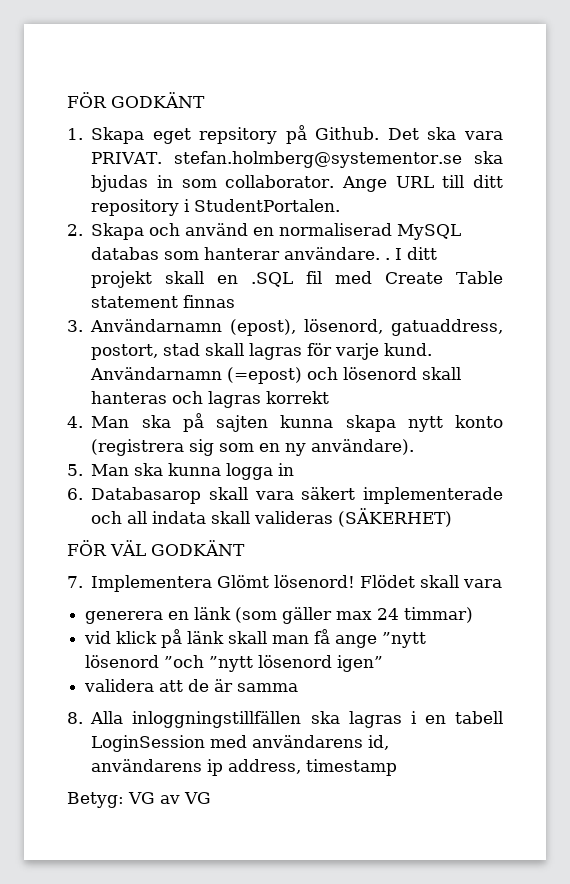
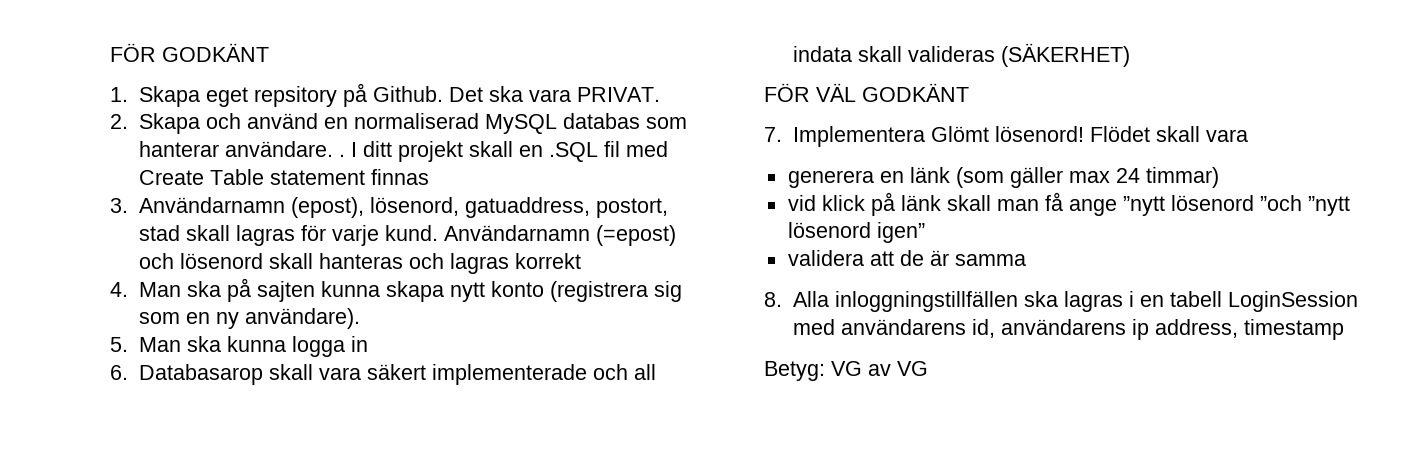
[174,151,503,168] [91,175,503,192] [91,199,341,216] stefan.holmberg@systementor.se ska bjudas in som collaborator. Ange URL till ditt repository i StudentPortalen. -> (660, 94) none

